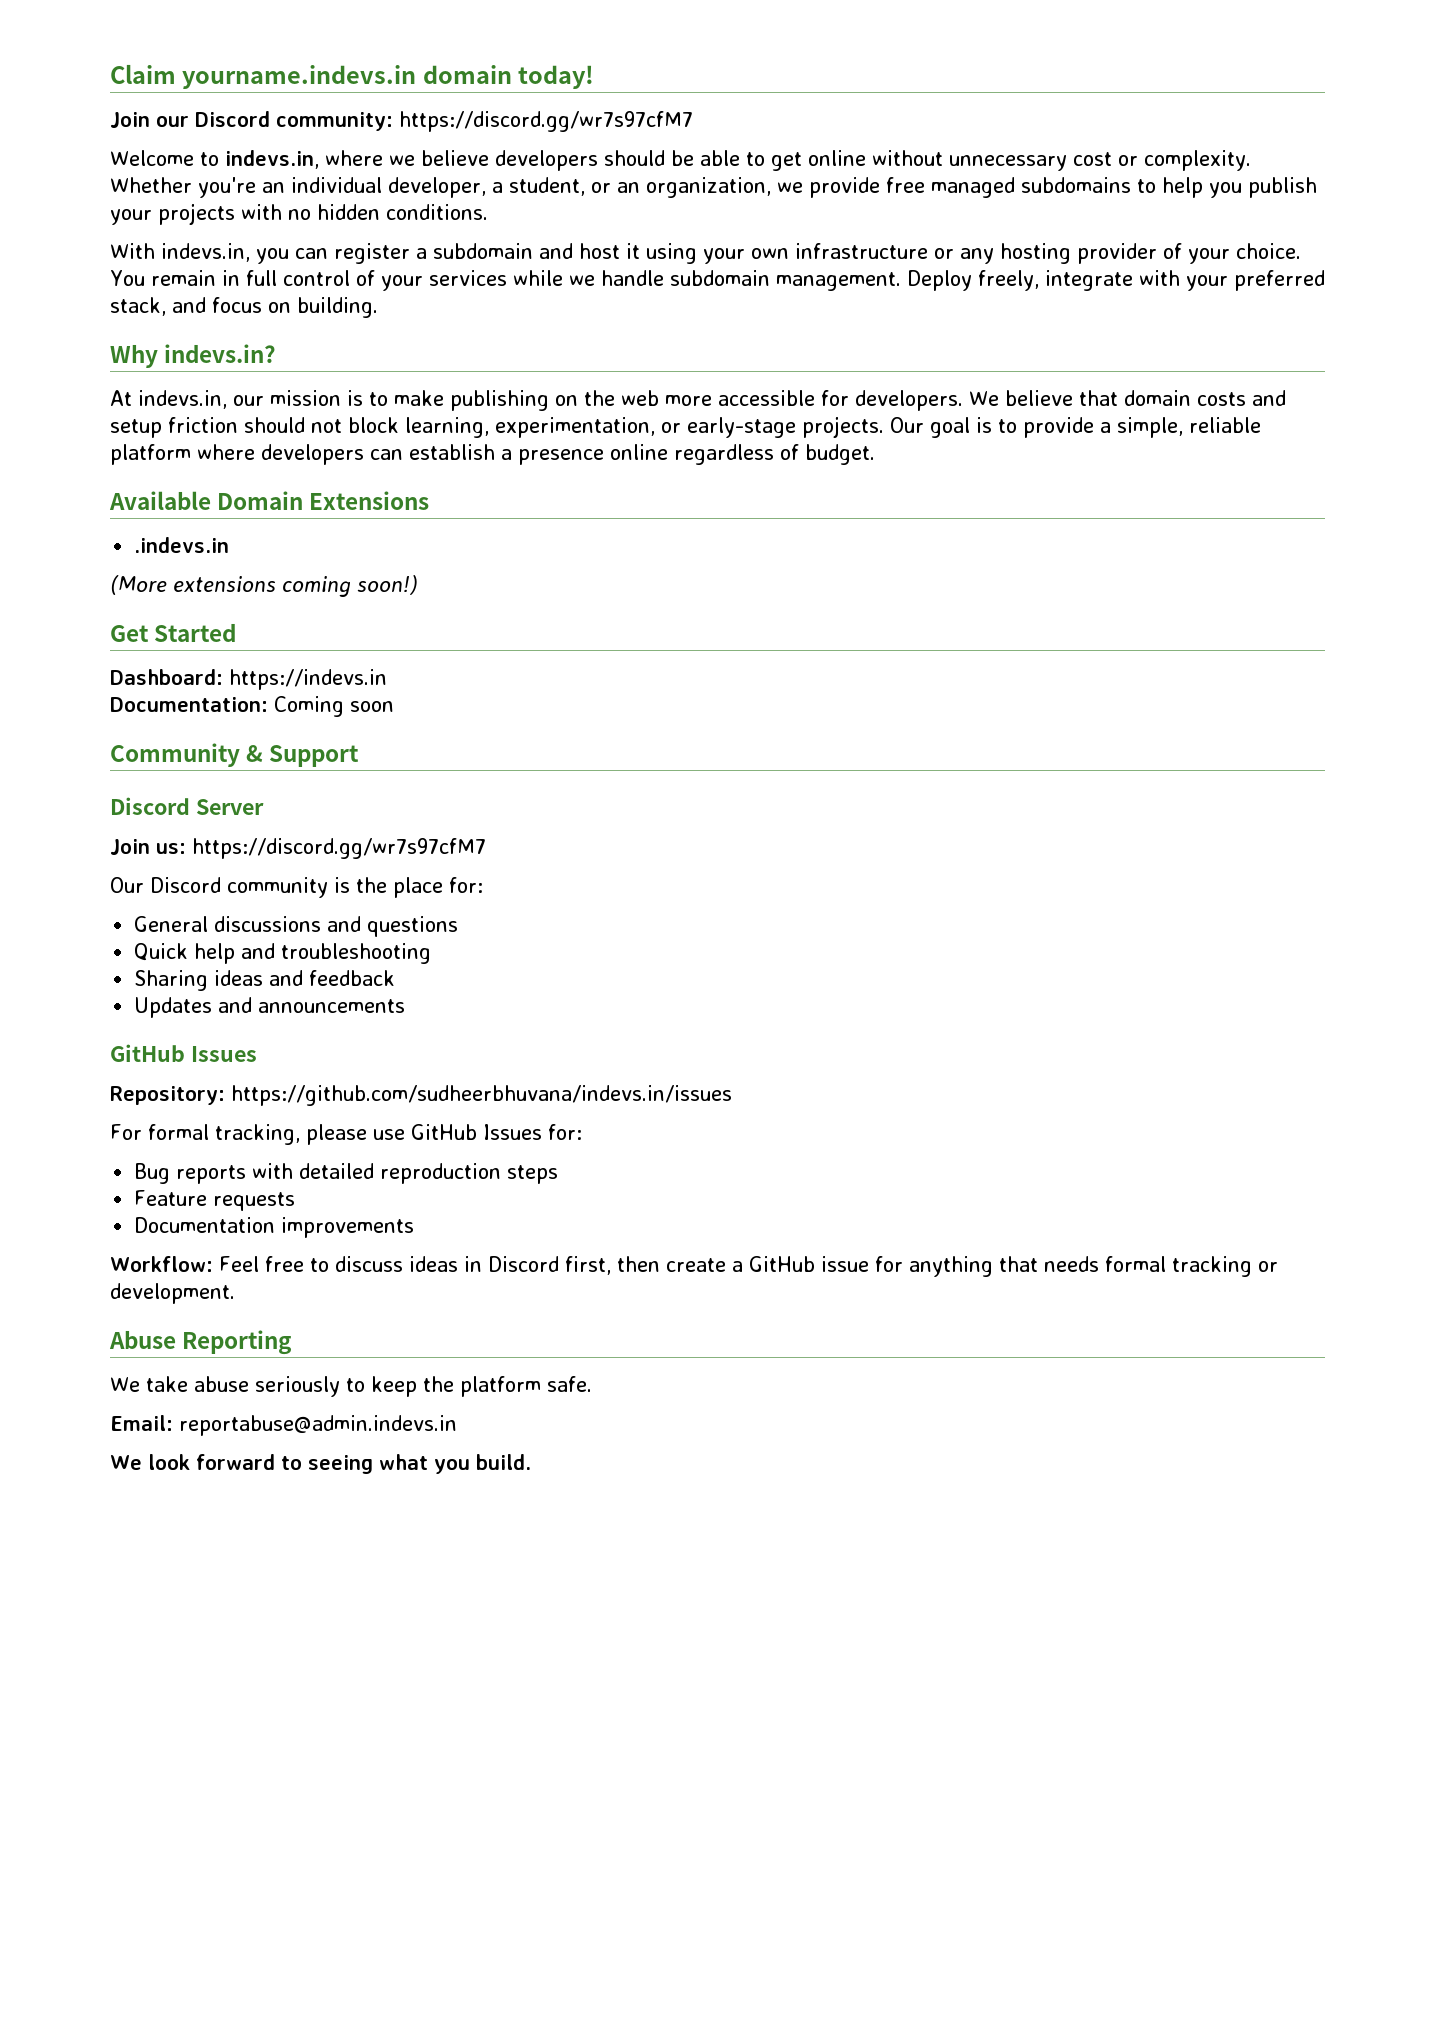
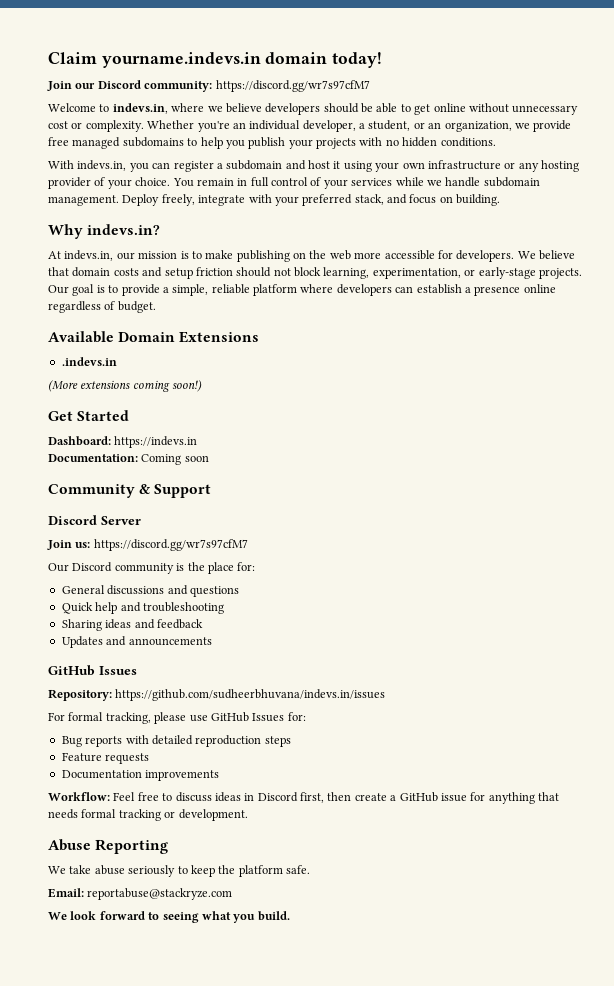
[179,1415,457,1436] reportabuse@admin.indevs.in -> [87,888,233,900] reportabuse@stackryze.com

